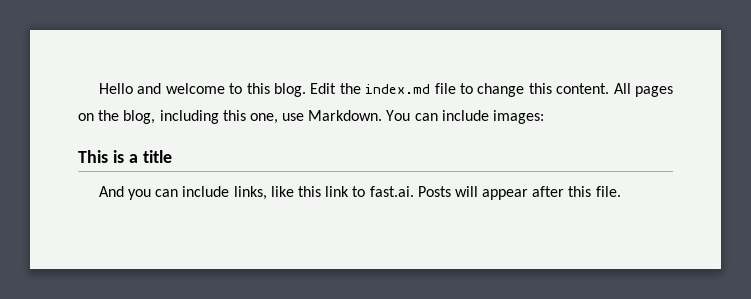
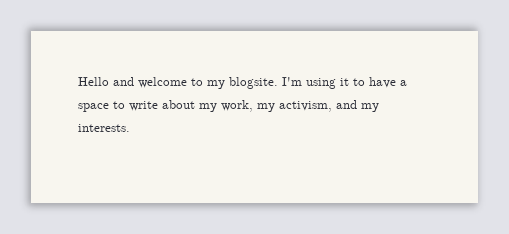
[246,83,674,97] [78,110,545,124] [78,150,172,163] [98,186,621,200] this blog. Edit the index.md file to change this content. All pages on the blog, including this one, use Markdown. You can include images: // This is a title // And you can include links, like this link to fast.ai. Posts will appear after this file. -> [207,77,407,89] [78,100,379,112] [78,124,130,132] my blogsite. I'm using it to have a space to write about my work, my activism, and my interests.

